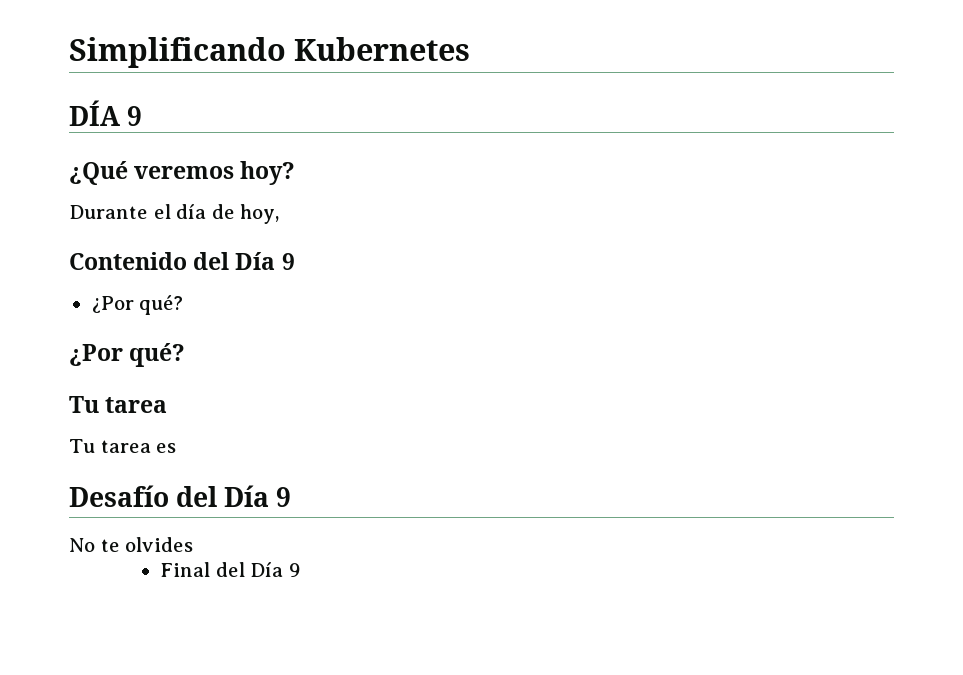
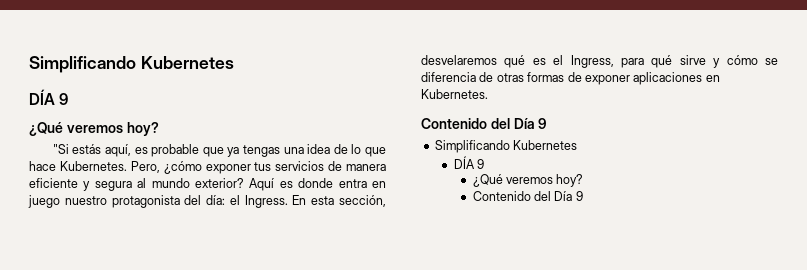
[69,37,471,68] [69,100,143,126] [69,161,296,185] [69,204,280,224] [69,252,295,270] [91,295,184,315] [69,343,186,367] [69,396,168,413] [69,439,177,453] [69,485,292,507] [69,537,194,552] [160,562,211,577] Simplificando Kubernetes // DÍA 9 // ¿Qué veremos hoy? // Durante el día de hoy, // Contenido del Día 9 // ¿Por qué? // ¿Por qué? // Tu tarea // Tu tarea es // Desafío del Día 9 // No te olvides // Final -> [29,56,234,73] [29,89,69,105] [29,122,159,136] [52,144,386,157] [29,161,386,174] [29,178,386,191] [28,195,386,208] [421,55,778,68] [421,72,720,85] [421,89,488,99] [421,118,547,129] [434,140,578,153] [453,156,485,169] [472,174,584,187] [472,191,531,201] Simplificando Kubernetes // DÍA 9 // ¿Qué veremos hoy? // "Si estás aquí, es probable que ya tengas una idea de lo que hace Kubernetes. Pero, ¿cómo exponer tus servicios de manera eficiente y segura al mundo exterior? Aquí es donde entra en juego nuestro protagonista del día: el Ingress. En esta sección, desvelaremos qué es el Ingress, para qué sirve y cómo se diferencia de otras formas de exponer aplicaciones en Kubernetes. // Contenido del Día 9 // Simplificando Kubernetes // DÍA 9 // ¿Qué veremos hoy? // Contenido

